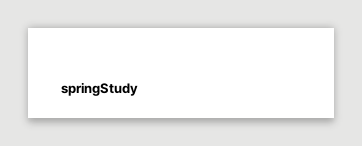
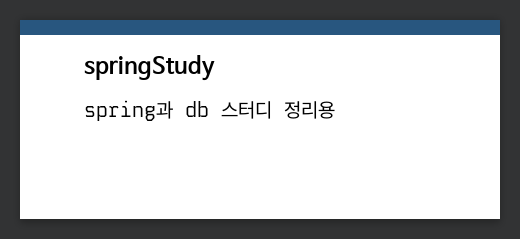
(138, 89) none -> [84,100,335,121] // spring과 db 스터디 정리용

